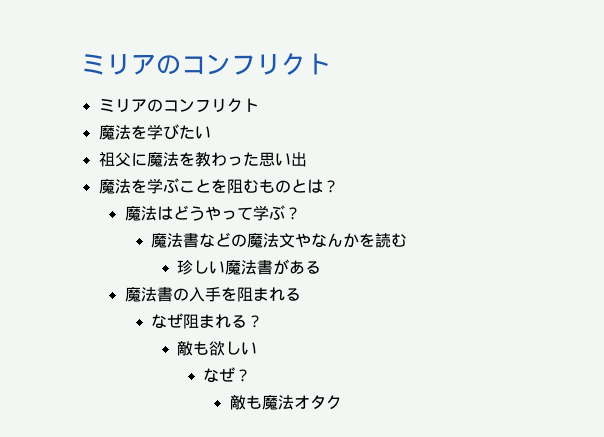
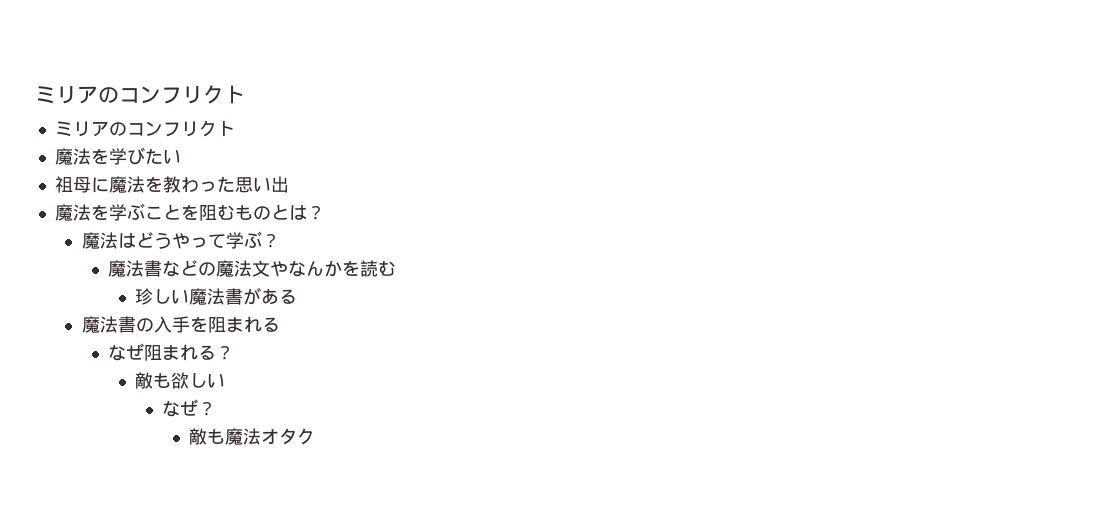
[114,152,131,167] 父 -> [72,177,91,193] 母

